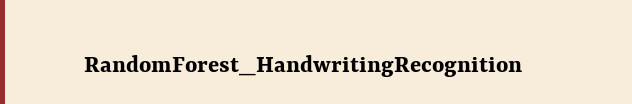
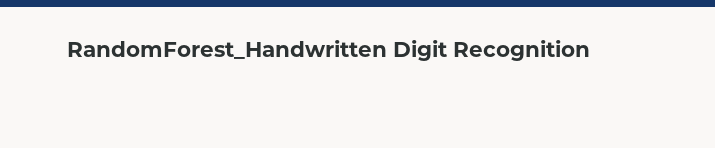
[84,55,522,77] RandomForest_HandwritingRecognition -> [67,40,590,61] RandomForest_Handwritten Digit Recognition

